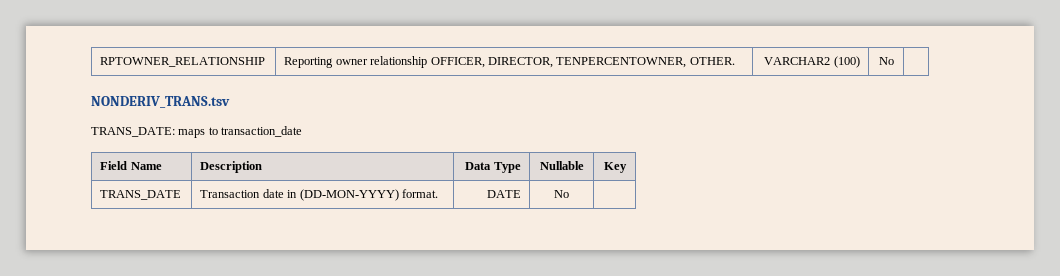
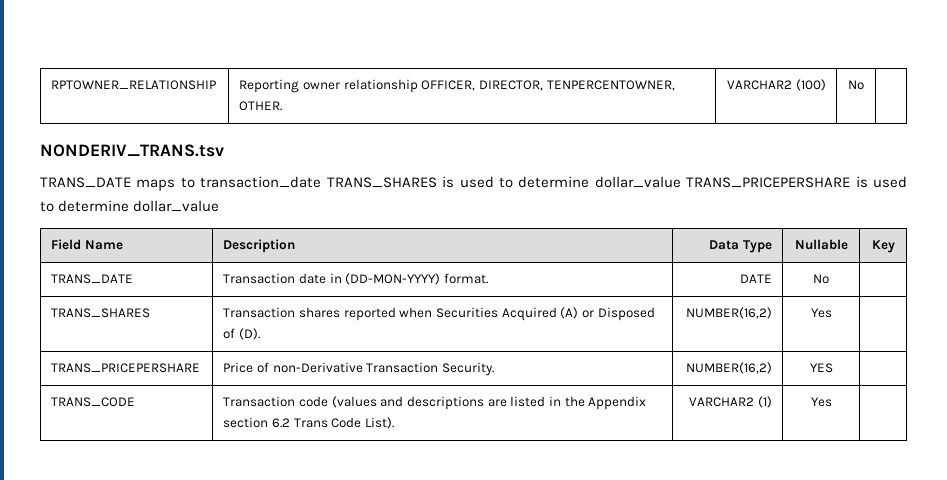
[91,127,175,137] TRANS_DATE: -> [40,177,131,188] TRANS_DATE
(303, 131) none -> [326,176,907,188] [40,200,220,212] TRANS_SHARES is used to determine dollar_value TRANS_PRICEPERSHARE is used to determine dollar_value
(569, 194) none -> [51,308,151,318] [223,307,655,321] [223,328,260,340] [685,307,772,319] [810,308,832,318] [51,363,201,373] [223,362,494,376] [685,362,772,374] [809,363,833,373] [51,397,136,407] [223,396,647,410] [223,417,394,429] [689,396,772,408] [810,397,832,407] // TRANS_SHARES | Transaction shares reported when Securities Acquired (A) or Disposed of (D). | NUMBER(16,2) | Yes | // TRANS_PRICEPERSHARE | Price of non-Derivative Transaction Security. | NUMBER(16,2) | YES | // TRANS_CODE | Transaction code (values and descriptions are listed in the Appendix section 6.2 Trans Code List). | VARCHAR2 (1) | Yes |

